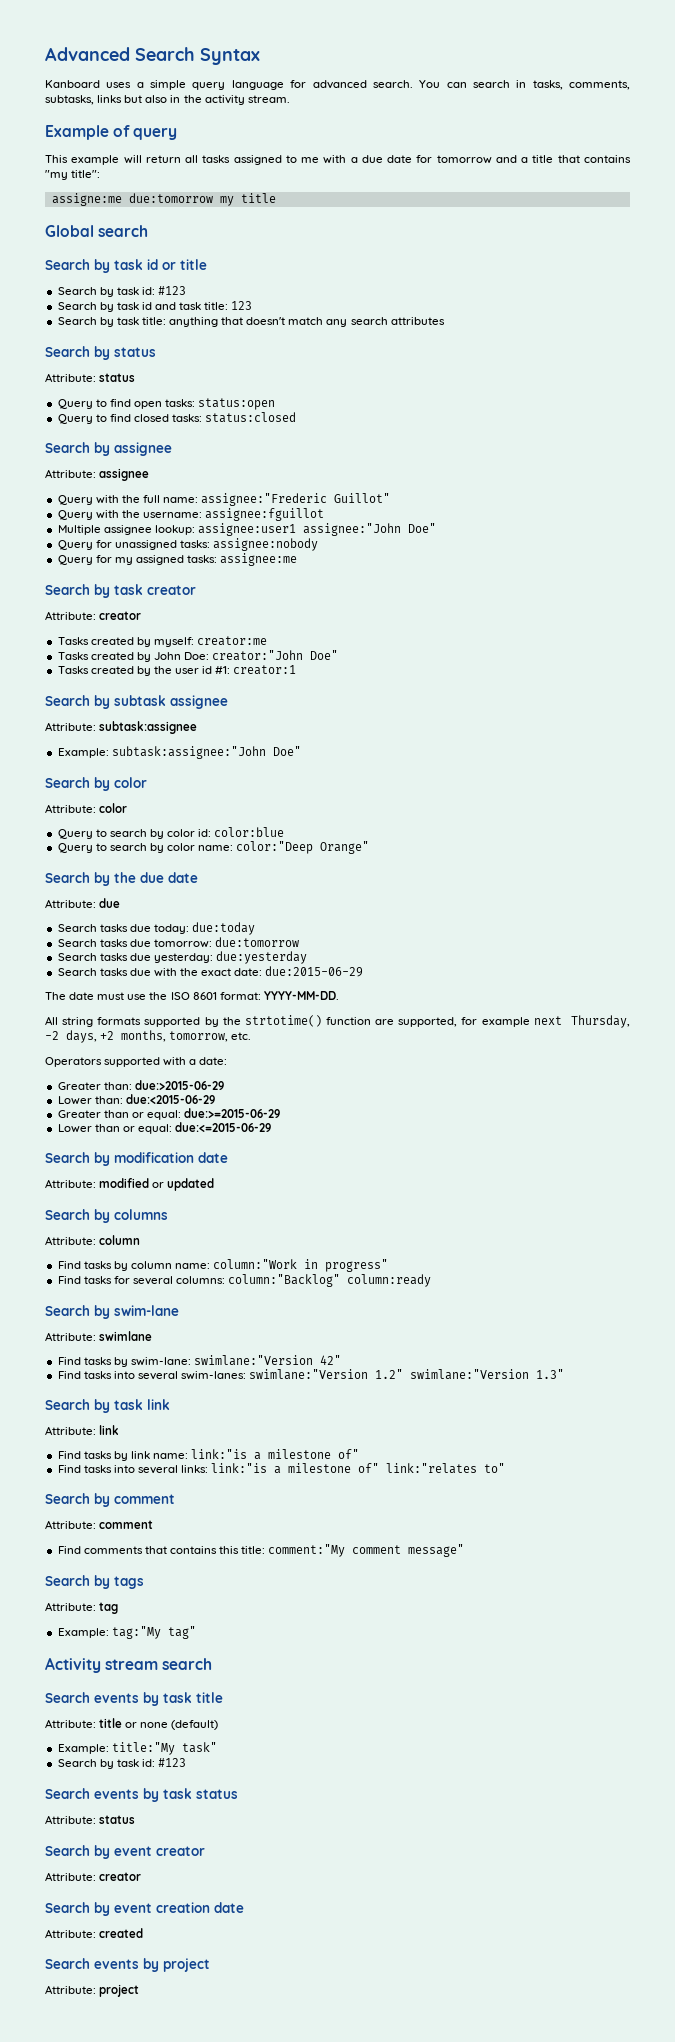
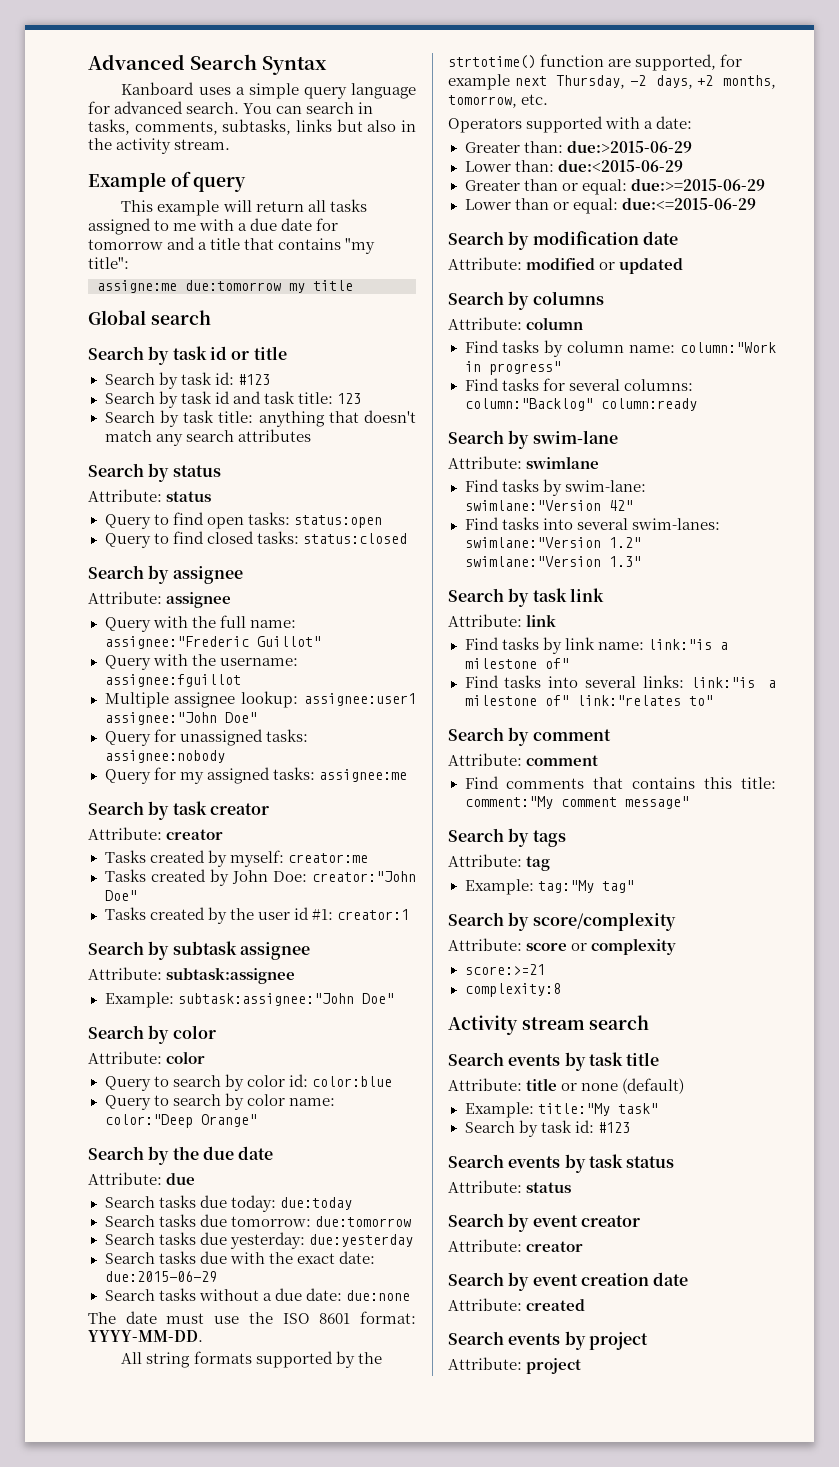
(364, 971) none -> [104,1288,410,1301] // Search tasks without a due date: due:none
(196, 1632) none -> [448,912,676,931] [448,938,677,955] [464,964,545,975] [464,983,561,997] // Search by score/complexity // Attribute: score or complexity // score:>=21 // complexity:8

